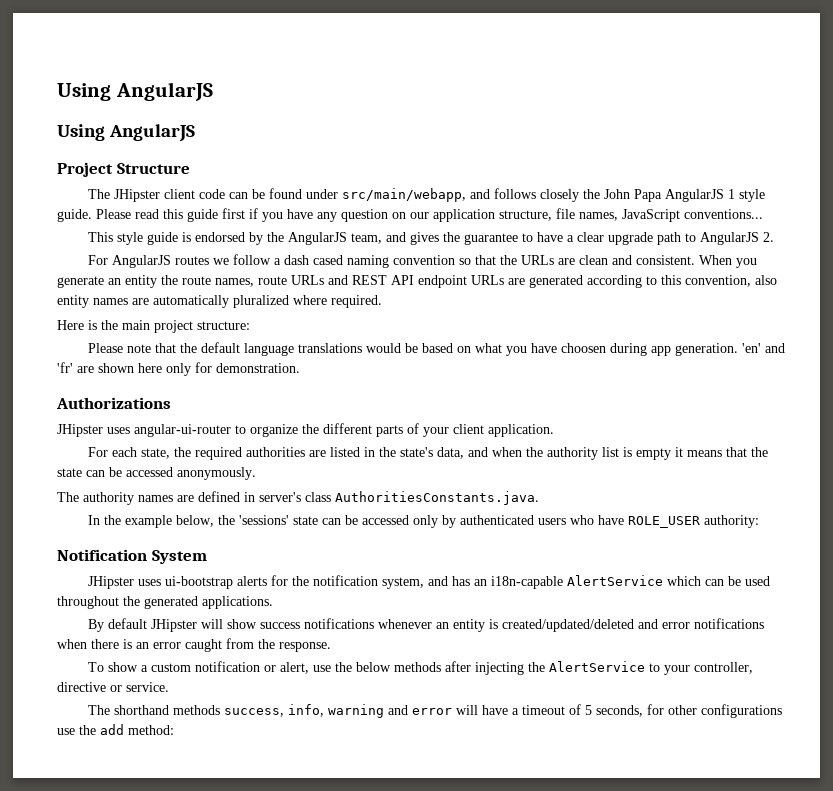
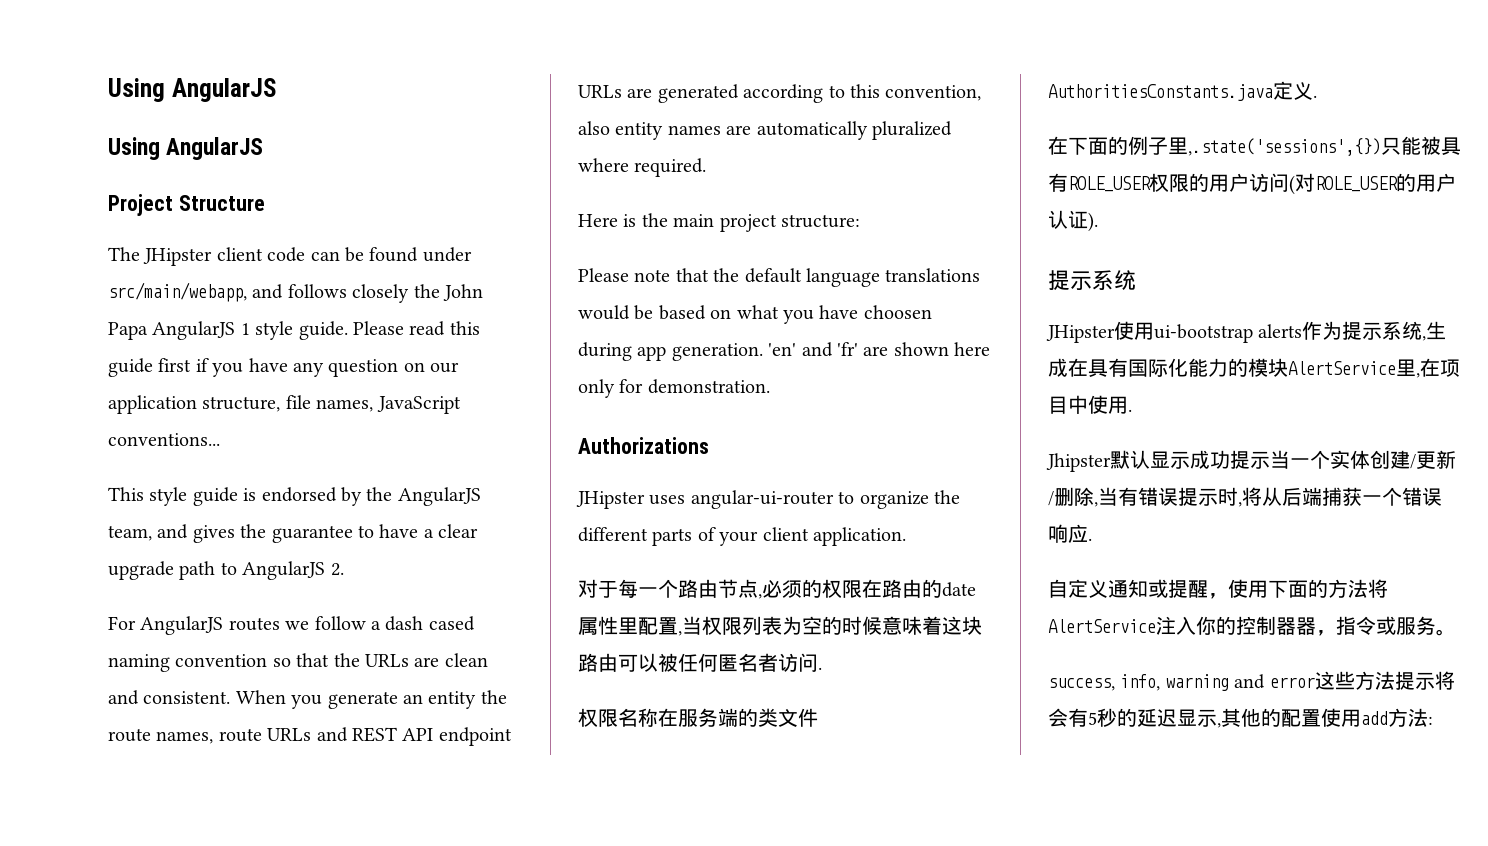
[87,447,768,460] [57,467,256,480] [57,491,539,505] [87,515,759,528] [57,549,207,564] [87,576,161,589] For each state, the required authorities are listed in the state's data, and when the authority list is empty it means that the state can be accessed anonymously. // The authority names are defined in server's class AuthoritiesConstants.java. // In the example below, the 'sessions' state can be accessed only by authenticated users who have ROLE_USER authority: // Notification System // JHipster uses -> [578,579,976,599] [578,616,982,636] [578,653,822,672] [578,708,818,727] [1048,81,1317,101] [1048,136,1461,156] [1048,173,1456,195] [1048,210,1098,232] [1048,270,1136,290] [1046,321,1154,343] 对于每一个路由节点,必须的权限在路由的date属性里配置,当权限列表为空的时候意味着这块路由可以被任何匿名者访问. // 权限名称在服务端的类文件AuthoritiesConstants.java定义. // 在下面的例子里,.state('sessions',{})只能被具有ROLE_USER权限的用户访问(对ROLE_USER的用户认证). // 提示系统 // JHipster使用
[270,575,770,589] [57,596,273,609] [87,618,764,632] [57,638,331,652] [87,661,753,675] [57,682,169,692] [87,705,220,715] for the notification system, and has an i18n-capable AlertService which can be used throughout the generated applications. // By default JHipster will show success notifications whenever an entity is created/updated/deleted and error notifications when there is an error caught from the response. // To show a custom notification or alert, use the below methods after injecting the AlertService to your controller, directive or service. // The shorthand methods -> [1302,321,1447,341] [1048,358,1460,378] [1048,395,1132,414] [1046,450,1456,472] [1048,487,1442,507] [1048,524,1092,543] [1048,579,1388,599] [1048,616,1456,636] 作为提示系统,生成在具有国际化能力的模块AlertService里,在项目中使用. // Jhipster默认显示成功提示当一个实体创建/更新/删除,当有错误提示时,将从后端捕获一个错误响应. // 自定义通知或提醒，使用下面的方法将AlertService注入你的控制器器，指令或服务。 //
[455,704,782,718] [57,724,174,735] will have a timeout of 5 seconds, for other configurations use the add method: -> [1314,671,1455,690] [1048,708,1433,728] 这些方法提示将会有5秒的延迟显示,其他的配置使用add方法:

